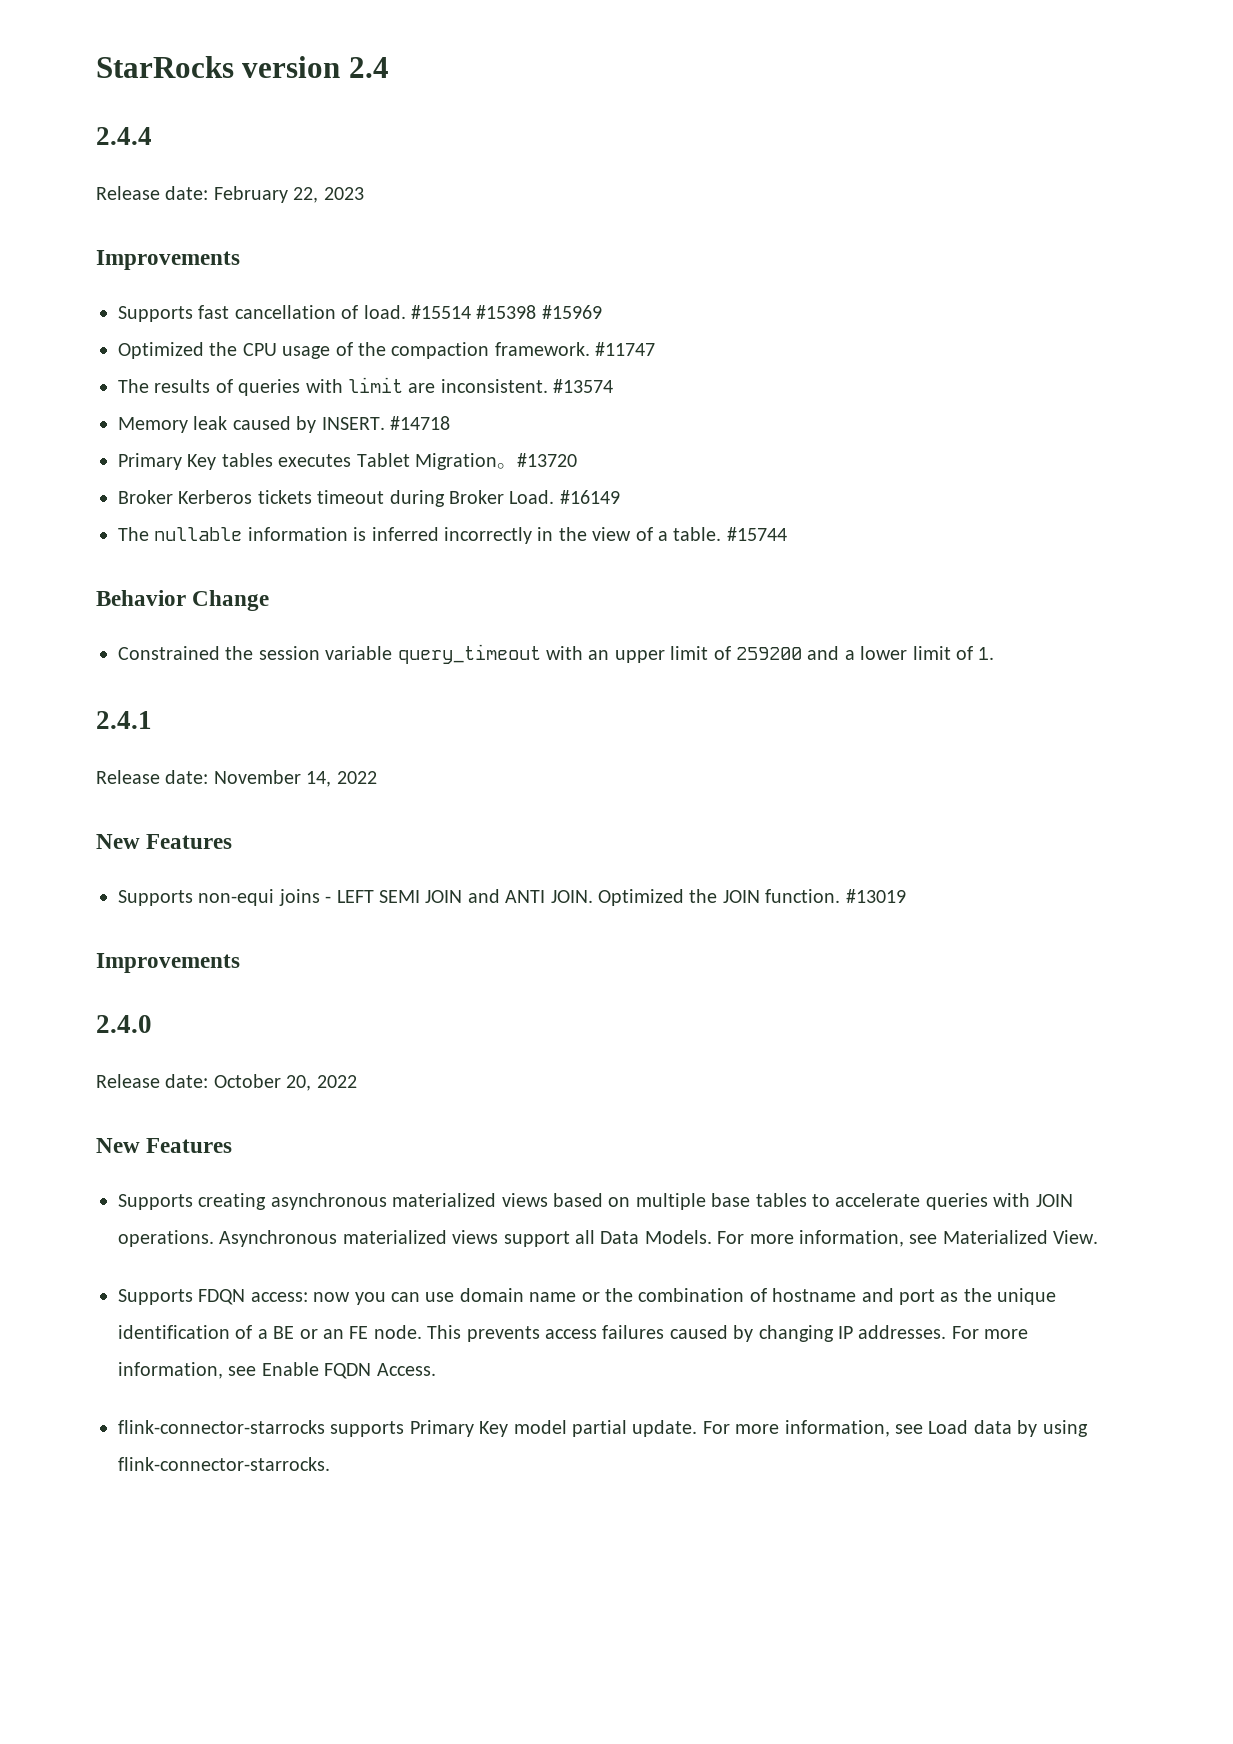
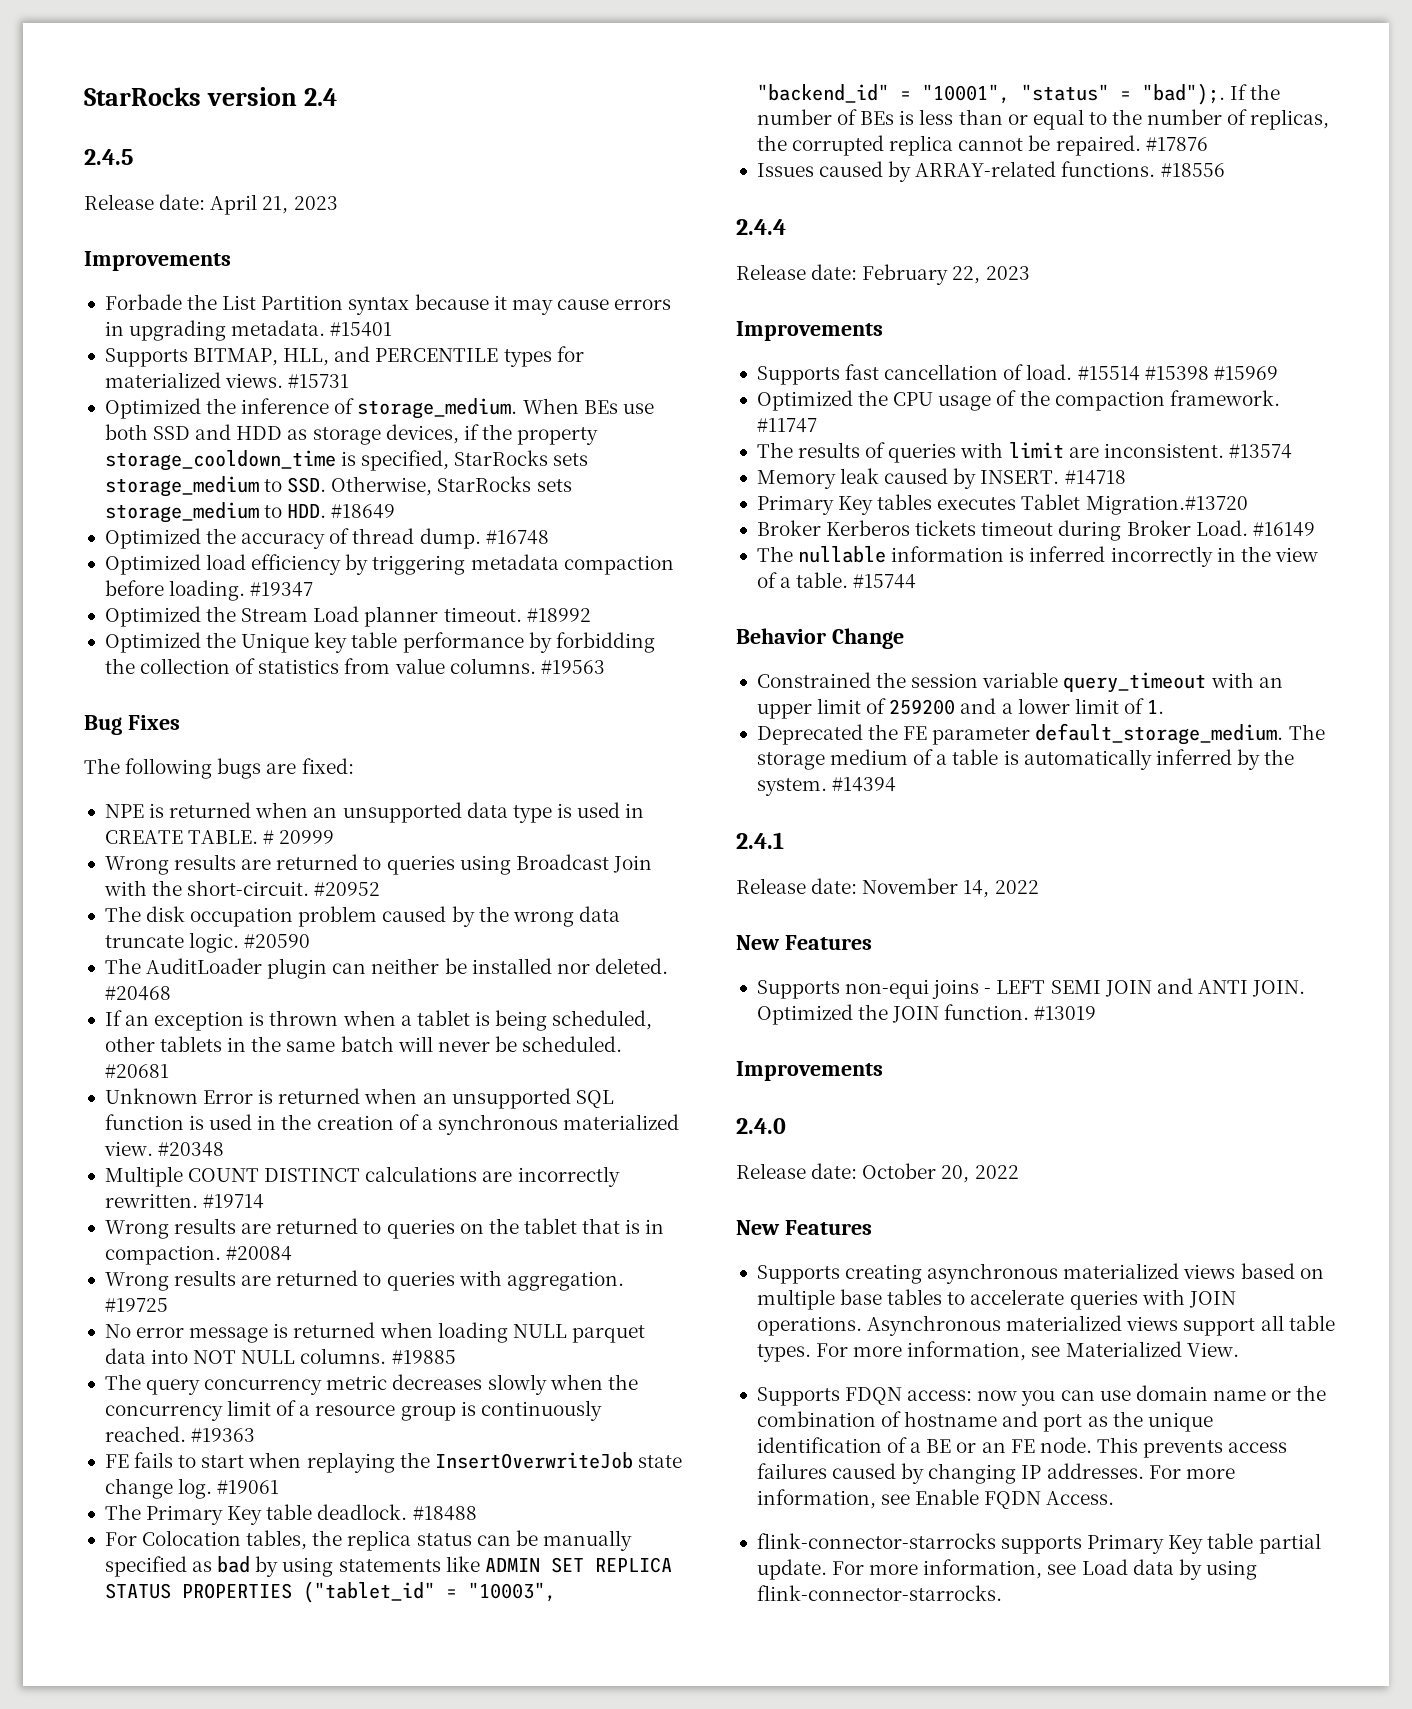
(389, 67) none -> [84,149,133,165] [84,194,338,215] [84,251,231,271] [104,294,672,315] [104,320,393,341] [104,346,584,367] [104,372,350,388] [104,398,654,419] [104,424,599,445] [104,450,589,471] [104,476,572,497] [104,502,396,523] [104,528,549,549] [104,554,674,575] [104,580,314,601] [104,606,591,627] [104,632,655,653] [104,658,605,674] [84,715,180,735] [84,758,354,779] [104,802,645,823] [104,830,335,844] [104,854,652,875] [103,880,381,896] [104,906,620,927] [104,932,311,953] [104,958,668,979] [104,986,171,1001] [104,1010,653,1031] [104,1036,623,1052] [104,1064,169,1078] [104,1088,614,1109] [104,1114,680,1135] [103,1141,225,1157] [104,1166,620,1187] [104,1193,265,1209] [104,1218,665,1239] [104,1245,293,1265] [104,1270,624,1291] [104,1298,168,1312] [104,1322,645,1343] [104,1348,456,1364] [104,1374,638,1395] [104,1400,602,1421] [104,1426,256,1442] [104,1452,682,1473] [104,1478,280,1499] [104,1504,477,1525] [104,1530,632,1551] [104,1556,672,1577] [104,1581,556,1603] [756,83,1281,105] [756,109,1330,130] [756,135,1208,156] [756,161,1225,182] // 2.4.5 // Release date: April 21, 2023 // Improvements // Forbade the List Partition syntax because it may cause errors in upgrading metadata. #15401 // Supports BITMAP, HLL, and PERCENTILE types for materialized views. #15731 // Optimized the inference of storage_medium. When BEs use both SSD and HDD as storage devices, if the property storage_cooldown_time is specified, StarRocks sets storage_medium to SSD. Otherwise, StarRocks sets storage_medium to HDD. #18649 // Optimized the accuracy of thread dump. #16748 // Optimized load efficiency by triggering metadata compaction before loading. #19347 // Optimized the Stream Load planner timeout. #18992 // Optimized the Unique key table performance by forbidding the collection of statistics from value columns. #19563 // Bug Fixes // The following bugs are fixed: // NPE is returned when an unsupported data type is used in CREATE TABLE. # 20999 // Wrong results are returned to queries using Broadcast Join with the short-circuit. #20952 // The disk occupation problem caused by the wrong data truncate logic. #20590 // The AuditLoader plugin can neither be installed nor deleted. #20468 // If an exception is thrown when a tablet is being scheduled, other tablets in the same batch will never be scheduled. #20681 // Unknown Error is returned when an unsupported SQL function is used in the creation of a synchronous materialized view. #20348 // Multiple COUNT DISTINCT calculations are incorrectly rewritten. #19714 // Wrong results are returned to queries on the tablet that is in compaction. #20084 // Wrong results are returned to queries with aggregation. #19725 // No error message is returned when loading NULL parquet data into NOT NULL columns. #19885 // The query concurrency metric decreases slowly when the concurrency limit of a resource group is continuously reached. #19363 // FE fails to start when replaying the InsertOverwriteJob state change log. #19061 // The Primary Key table deadlock. #18488 // For Colocation tables, the replica status can be manually specified as bad by using statements like ADMIN SET REPLICA STATUS PROPERTIES ("tablet_id" = "10003", "backend_id" = "10001", "status" = "bad");. If the number of BEs is less than or equal to the number of replicas, the corrupted replica cannot be repaired. #17876 // Issues caused by ARRAY-related functions. #18556
[415,453,577,470] Migration。#13720 -> [1085,495,1248,515] Migration.#13720
(995, 653) none -> [756,723,1325,745] [756,749,1295,770] [756,777,897,796] // Deprecated the FE parameter default_storage_medium. The storage medium of a table is automatically inferred by the system. #14394
[600,1230,712,1244] Data Models. -> [1288,1315,1335,1331] [756,1344,811,1362] table types.
[513,1420,567,1434] model -> [1207,1533,1254,1549] table

